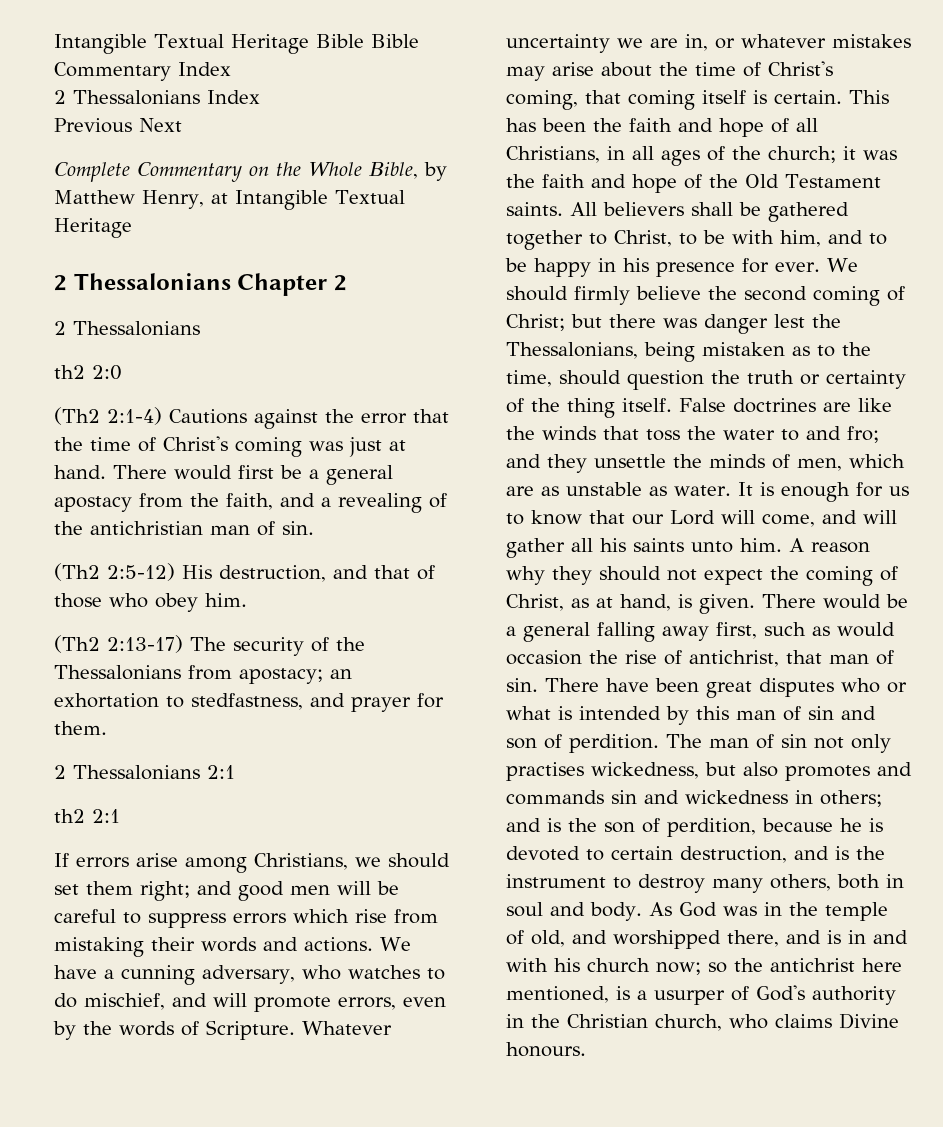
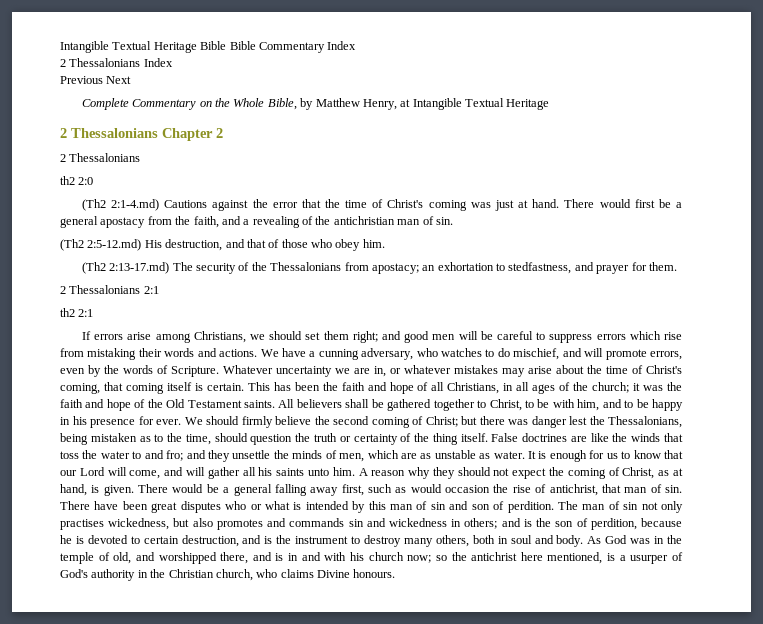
[107,407,162,425] 2:1-4) -> [111,199,160,211] 2:1-4.md)
[107,563,175,581] 2:5-12) -> [87,239,142,251] 2:5-12.md)
[107,635,183,653] 2:13-17) -> [109,262,170,274] 2:13-17.md)

